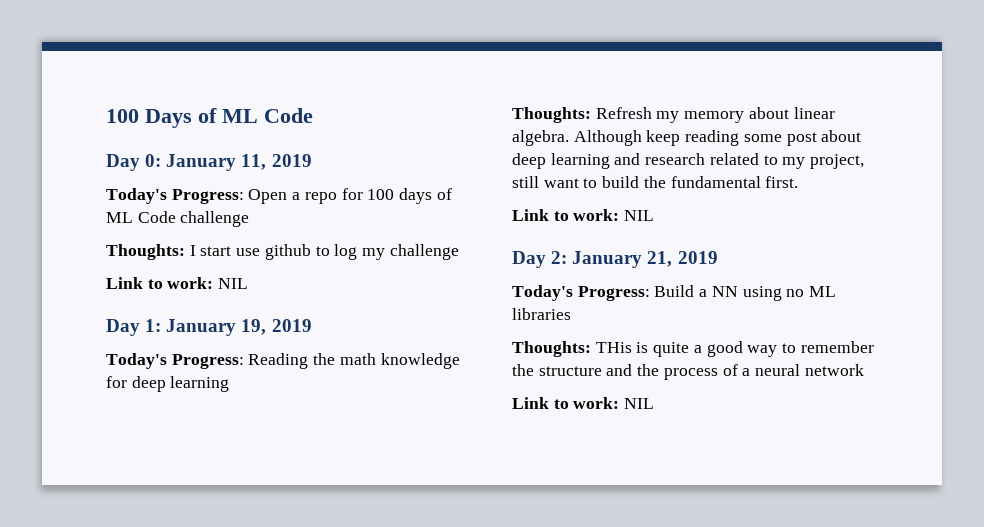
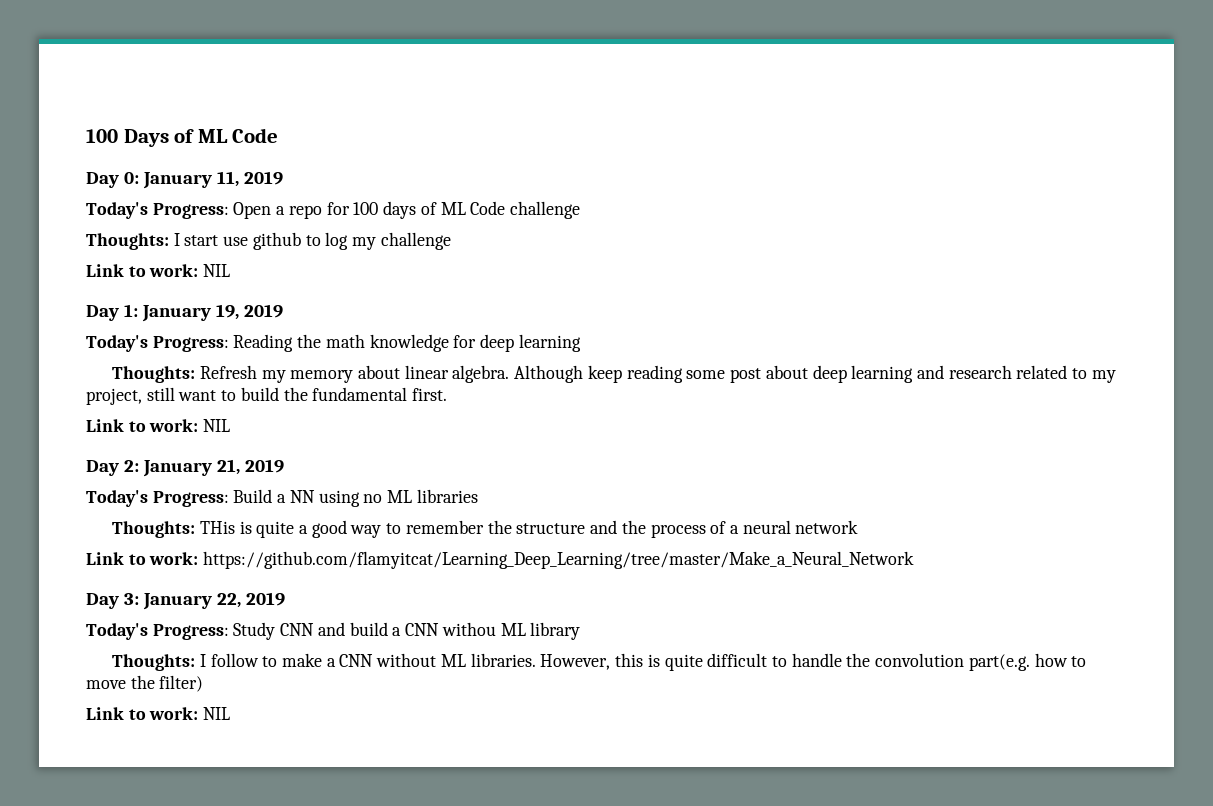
(864, 370) none -> [86,551,915,569] [86,592,285,610] [86,622,581,640] [112,653,1087,671] [86,675,204,692] // Link to work: https://github.com/flamyitcat/Learning_Deep_Learning/tree/master/Make_a_Neural_Network // Day 3: January 22, 2019 // Today's Progress: Study CNN and build a CNN withou ML library // Thoughts: I follow to make a CNN without ML libraries. However, this is quite difficult to handle the convolution part(e.g. how to move the filter)

